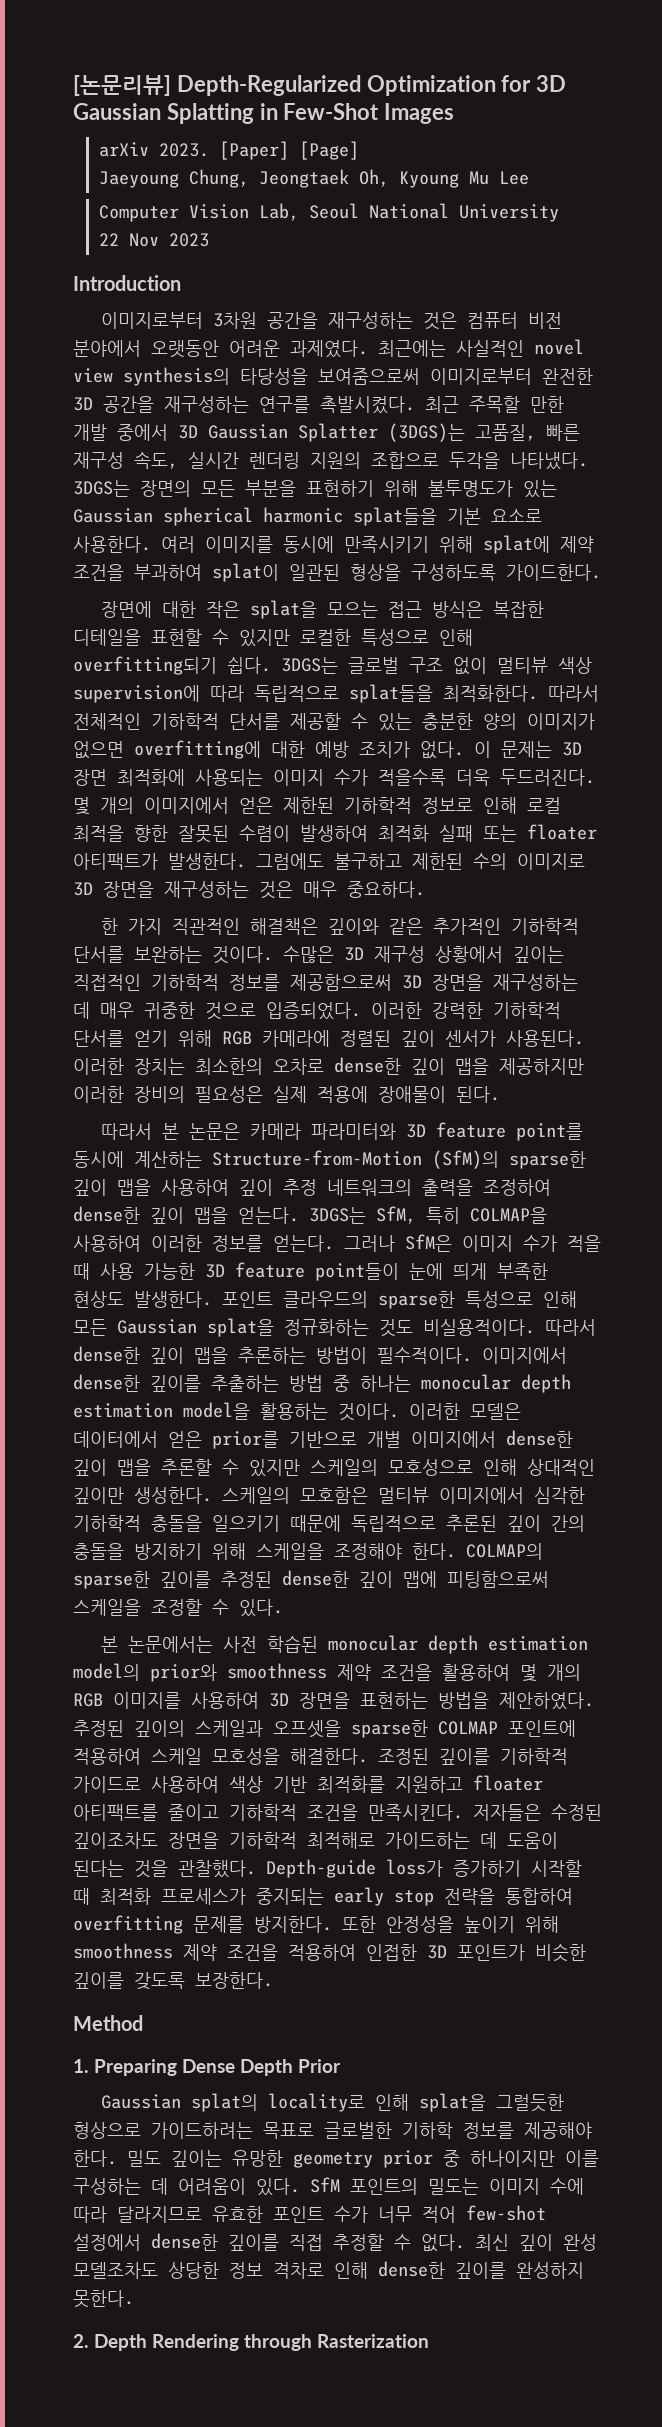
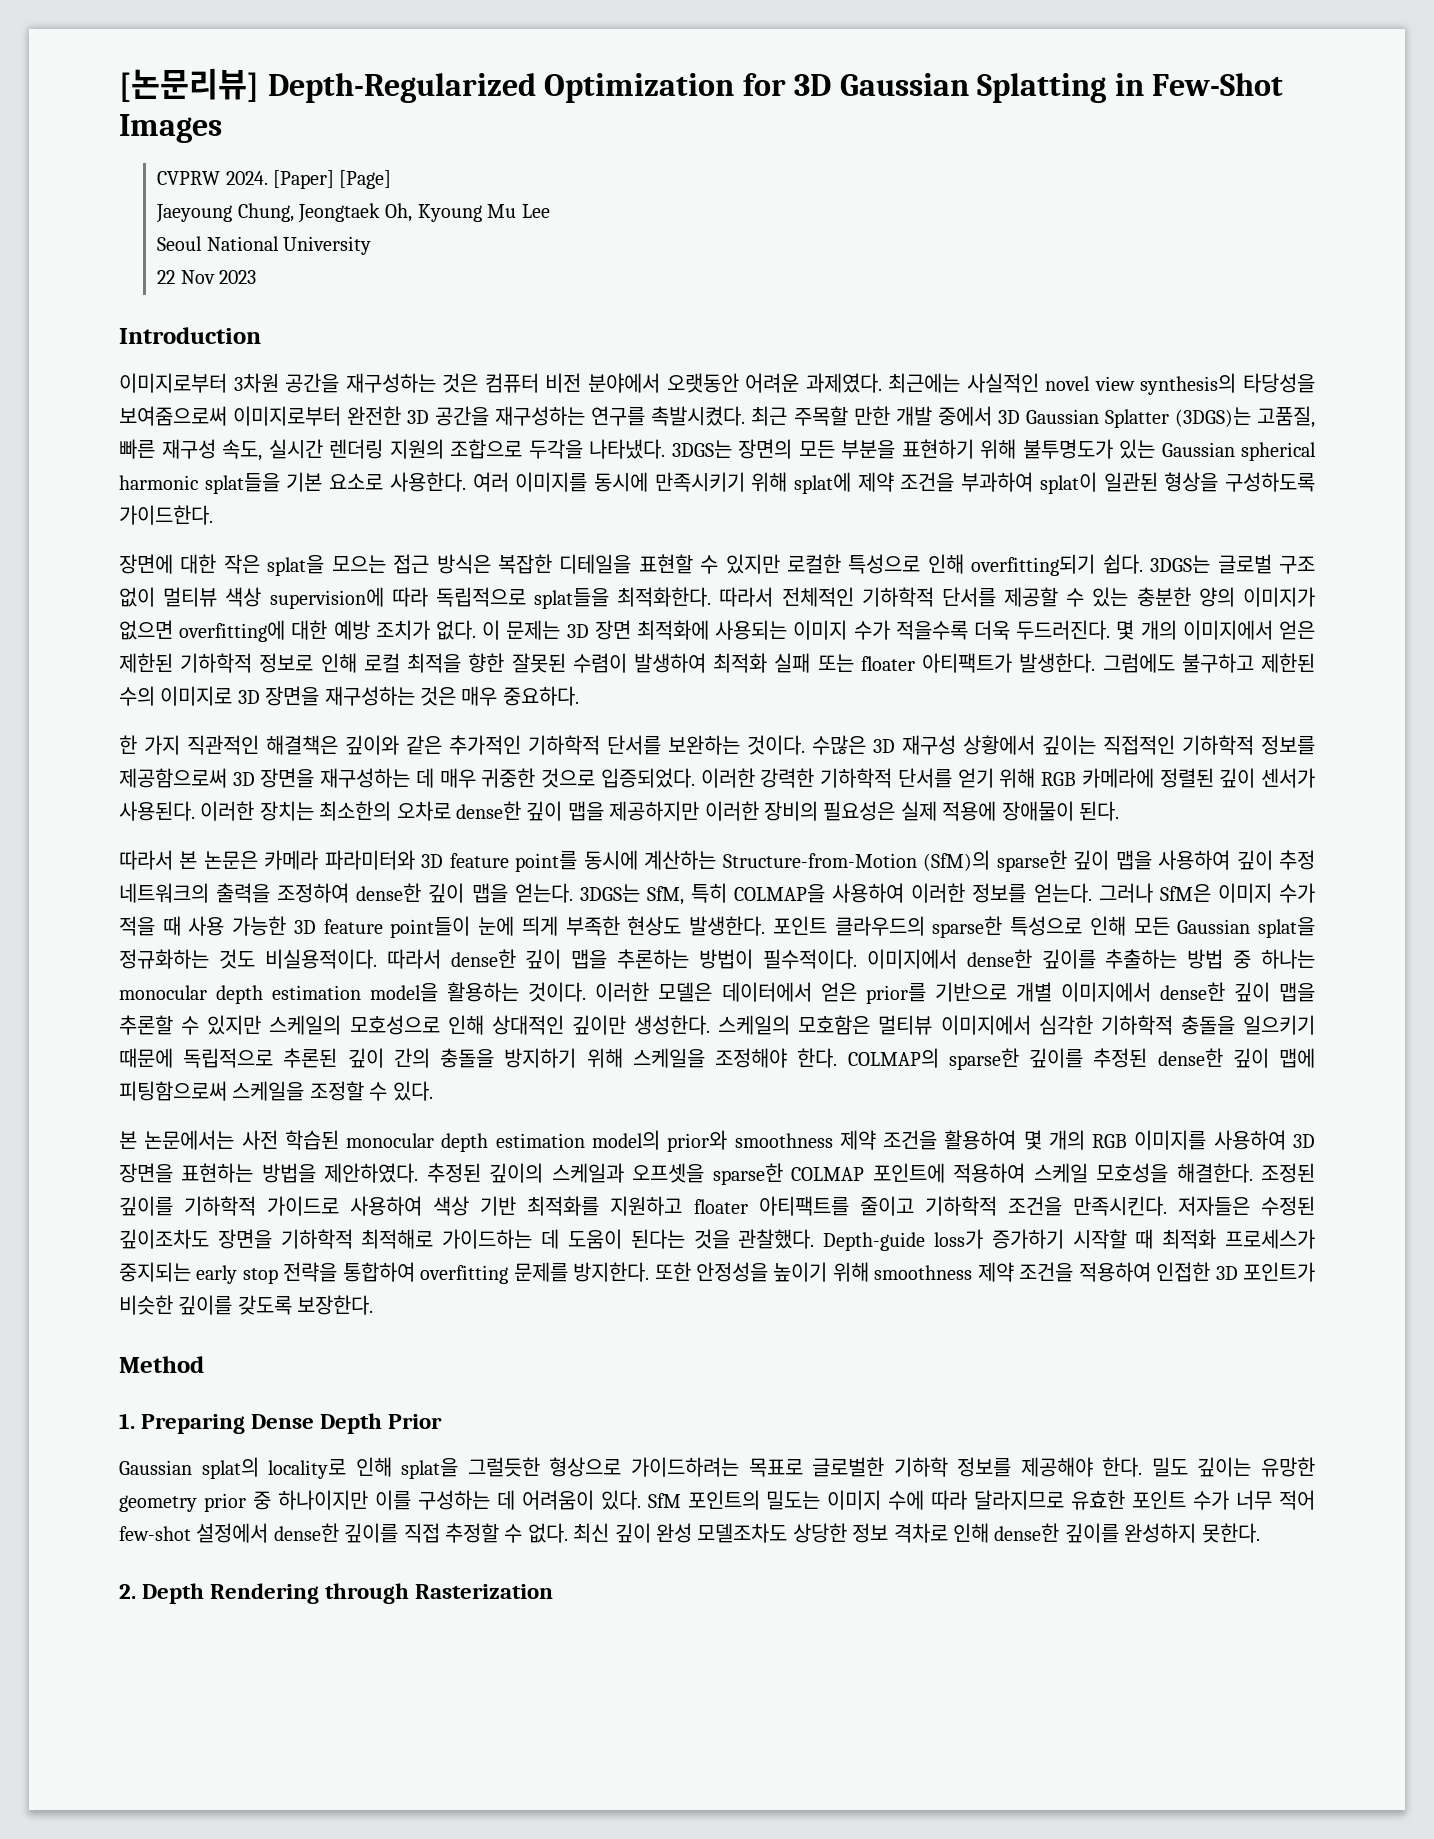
[99,142,210,157] arXiv 2023. -> [157,171,268,185] CVPRW 2024.
[99,203,300,222] Computer Vision Lab, -> (550, 211) none

